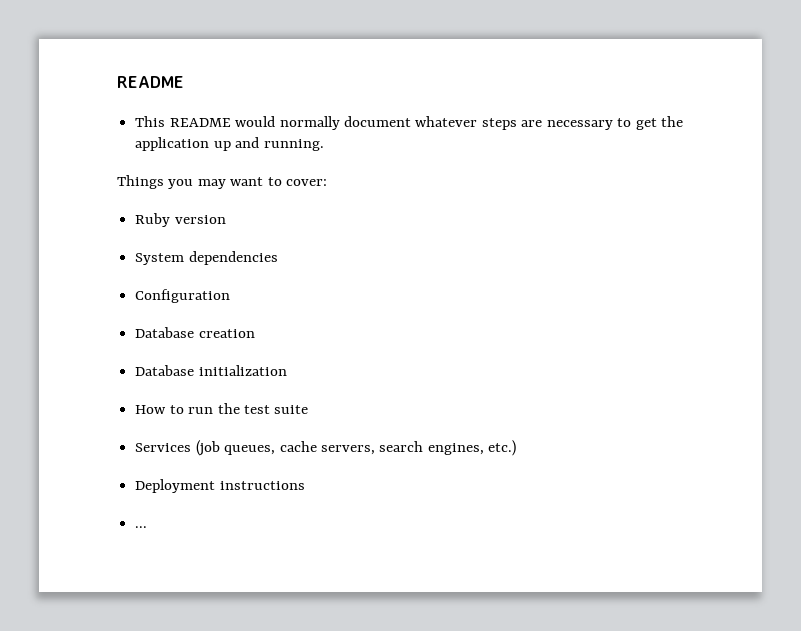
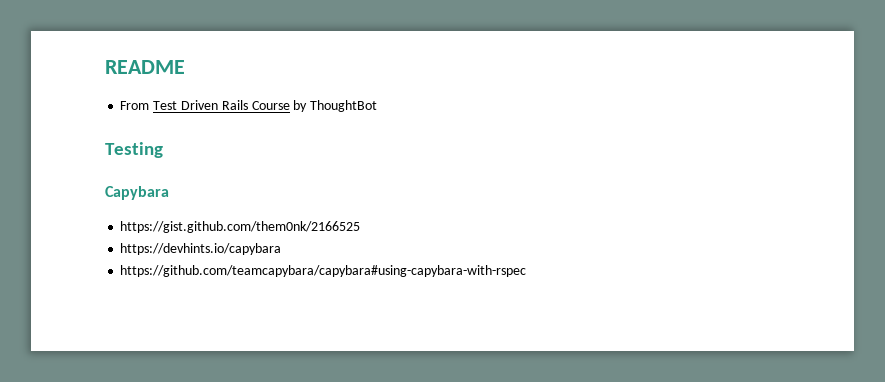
[135,116,684,130] [135,137,324,151] [117,175,328,189] [135,213,226,227] [135,251,278,265] [135,289,231,303] [135,327,255,338] [135,365,287,376] [135,403,309,414] [135,440,517,456] [135,479,305,493] [135,526,148,528] This README would normally document whatever steps are necessary to get the application up and running. // Things you may want to cover: // Ruby version // System dependencies // Configuration // Database creation // Database initialization // How to run the test suite // Services (job queues, cache servers, search engines, etc.) // Deployment instructions // ... -> [120,100,378,112] [105,142,163,158] [105,186,169,200] [120,221,361,233] [120,243,282,255] [120,265,527,277] From Test Driven Rails Course by ThoughtBot // Testing // Capybara // https://gist.github.com/them0nk/2166525 // https://devhints.io/capybara // https://github.com/teamcapybara/capybara#using-capybara-with-rspec

